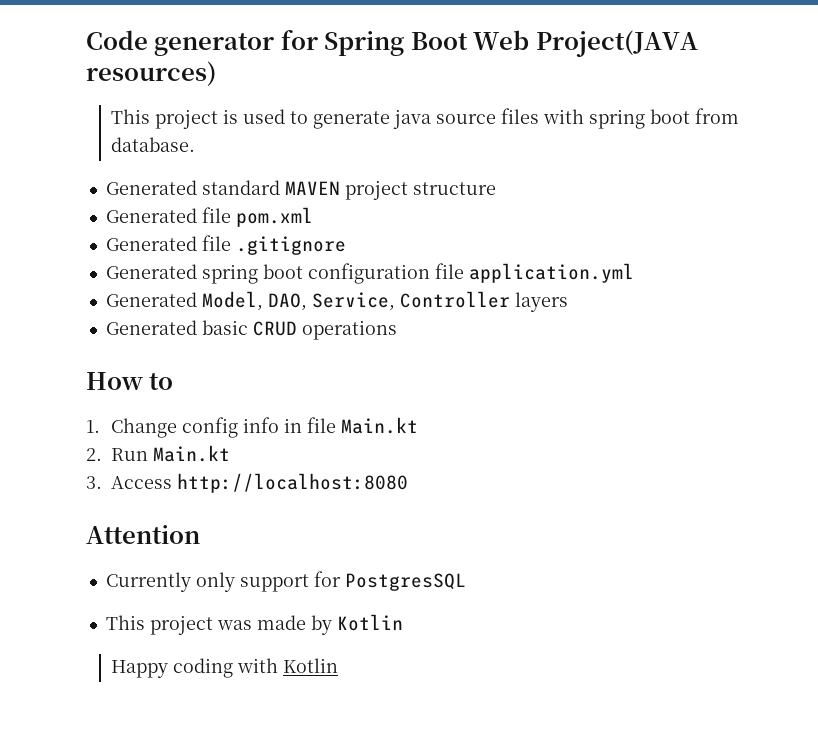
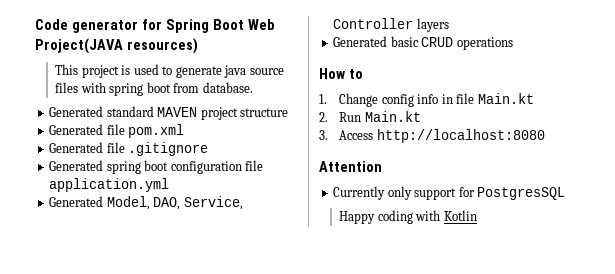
[105,614,403,635] // This project was made by Kotlin -> (566, 193) none

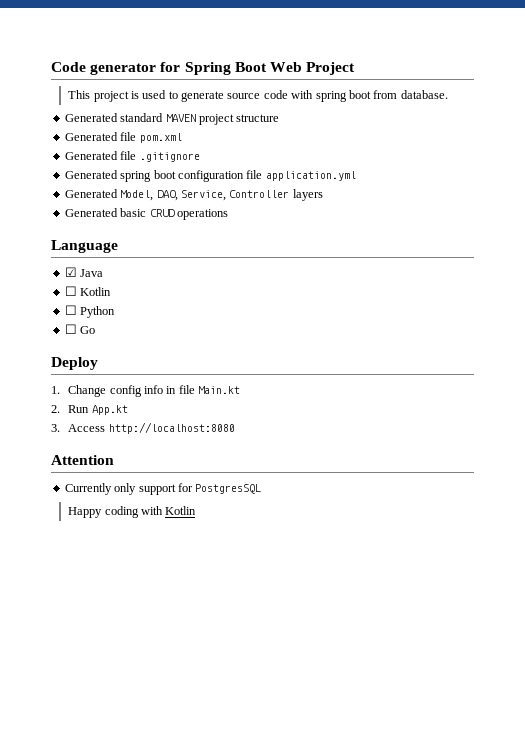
[35,38,198,54] Project(JAVA resources) -> [306,62,356,75] Project
[224,65,284,78] [55,82,79,93] java source files -> [227,90,288,99] source code
[319,68,363,79] How to -> [51,240,118,253] [64,267,104,277] [64,286,112,296] [64,305,116,318] [64,324,96,334] [51,357,98,370] Language // ☑ Java // ☐ Kotlin // ☐ Python // ☐ Go // Deploy
[364,111,421,122] Main.kt -> [91,405,128,415] App.kt

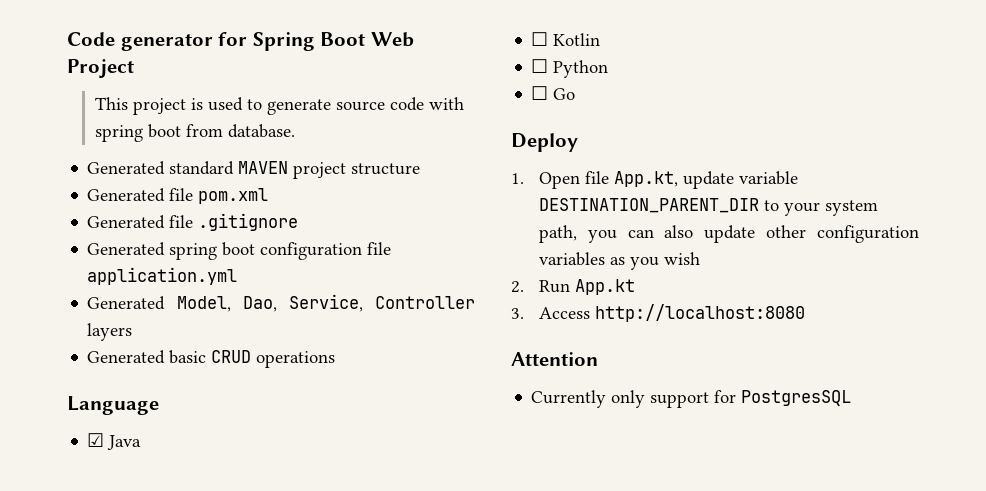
[156,190,178,201] DAO, -> [242,296,277,312] Dao,
[68,385,241,397] Change config info in file Main.kt -> [538,171,798,189] [538,198,878,216] [538,225,919,243] [538,252,700,270] Open file App.kt, update variable DESTINATION_PARENT_DIR to your system path, you can also update other configuration variables as you wish
[68,506,197,518] // Happy coding with Kotlin -> (852, 398) none

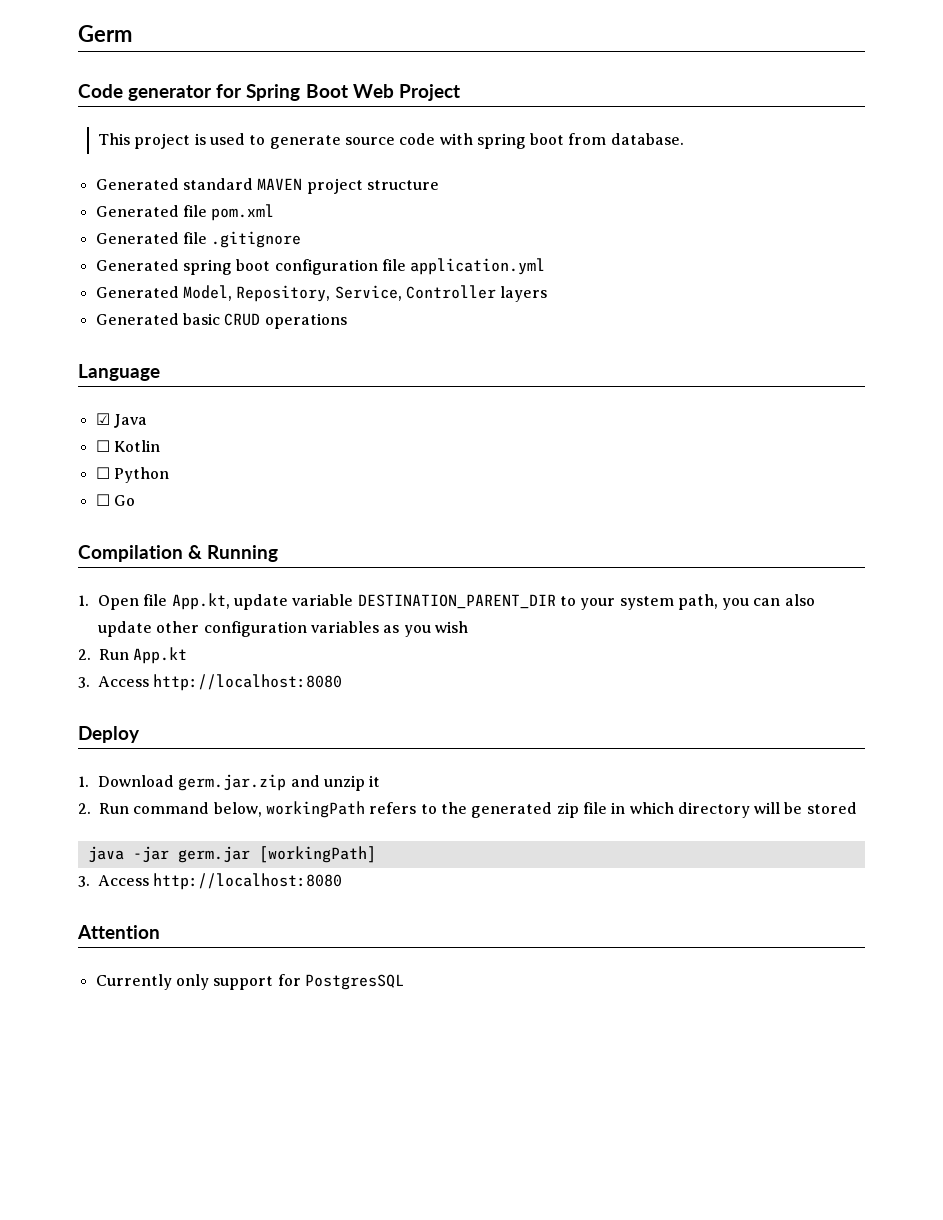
(67, 39) none -> [78,25,132,42] Germ //
[242,296,277,312] Dao, -> [236,285,331,302] Repository,
[511,133,578,152] Deploy -> [78,545,279,562] Compilation & Running
(805, 313) none -> [78,726,140,743] [78,774,381,791] [78,801,857,818] [87,846,376,863] [78,873,343,890] // Deploy // 1. Download germ.jar.zip and unzip it // 2. Run command below, workingPath refers to the generated zip file in which directory will be stored // java -jar germ.jar [workingPath] // 3. Access http://localhost:8080

